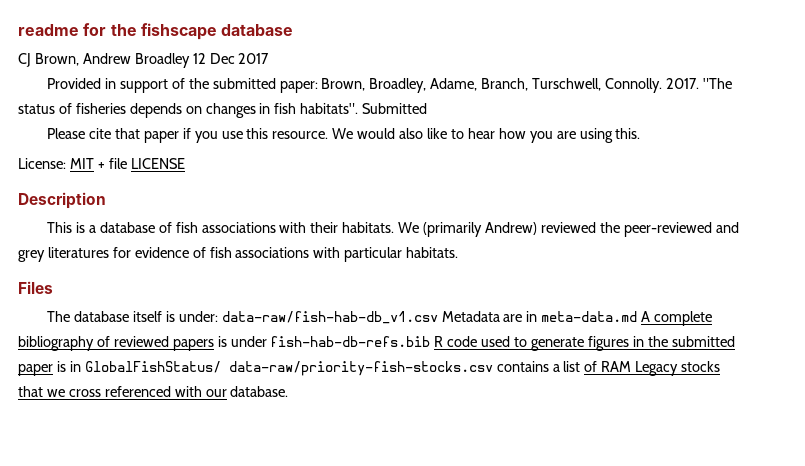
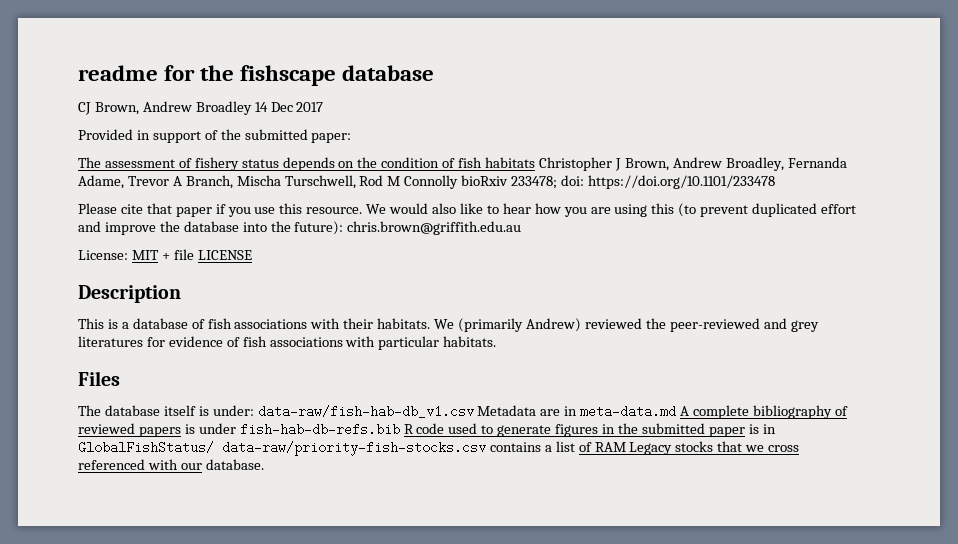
[192,53,206,64] 12 -> [254,102,268,112] 14
[321,78,732,93] [18,103,428,118] Brown, Broadley, Adame, Branch, Turschwell, Connolly. 2017. "The status of fisheries depends on changes in fish habitats". Submitted -> [78,157,847,171] [78,175,775,189] // The assessment of fishery status depends on the condition of fish habitats Christopher J Brown, Andrew Broadley, Fernanda Adame, Trevor A Branch, Mischa Turschwell, Rod M Connolly bioRxiv 233478; doi: https://doi.org/10.1101/233478
[615,128,641,139] this. -> [651,203,857,217] [78,221,522,235] this (to prevent duplicated effort and improve the database into the future): chris.brown@griffith.edu.au

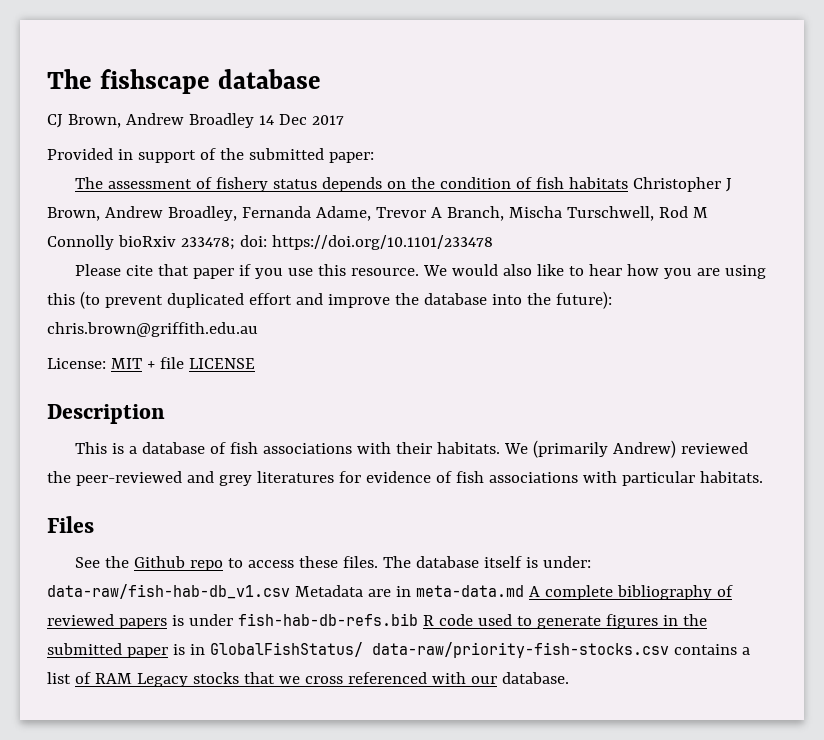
[78,65,235,81] readme for the -> [47,69,92,89] The
(120, 378) none -> [75,556,379,571] See the Github repo to access these files.

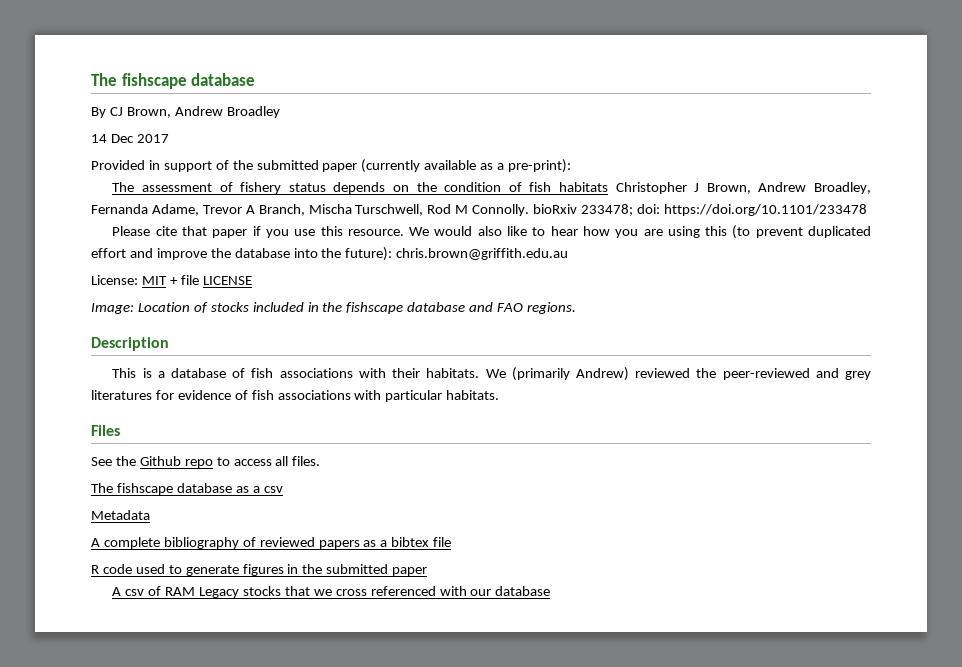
(321, 79) none -> [91,107,106,118] By
(254, 120) none -> (280, 112) //
[328,152,374,163] paper: -> [322,159,572,173] paper (currently available as a pre-print):
[47,235,114,250] Connolly -> [472,204,530,216] Connolly.
(255, 363) none -> [91,302,577,314] // Image: Location of stocks included in the fishscape database and FAO regions.
[299,556,339,568] these -> [275,456,289,466] all
[383,556,592,568] [47,584,524,599] The database itself is under: data-raw/fish-hab-db_v1.csv Metadata are in meta-data.md -> [91,483,283,495] [91,510,150,520] // The fishscape database as a csv // Metadata //
[171,613,418,626] is under fish-hab-db-refs.bib -> [363,537,452,547] as a bibtex file //
[172,642,750,658] [47,672,71,684] is in GlobalFishStatus/ data-raw/priority-fish-stocks.csv contains a list -> [112,587,145,596] // A csv
[501,672,569,684] database. -> [495,586,551,596] database

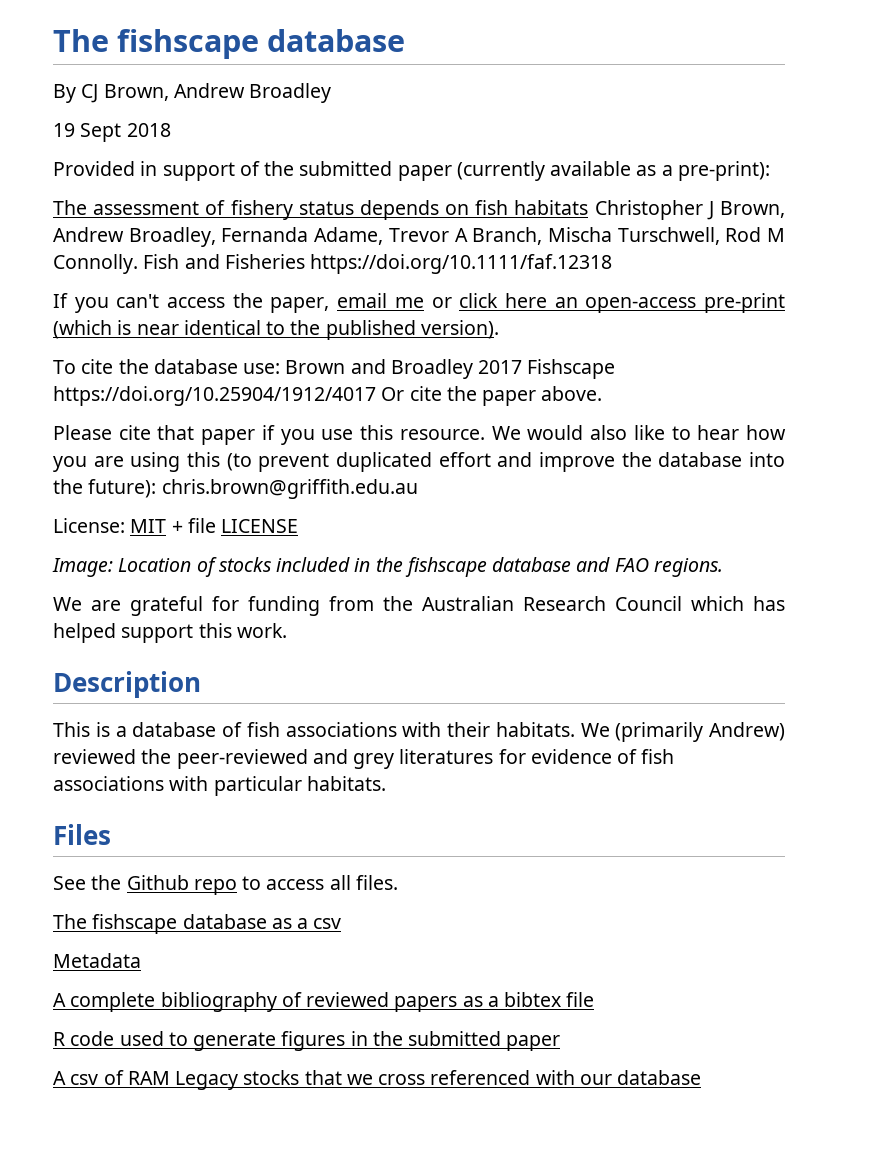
[91,134,169,143] 14 Dec 2017 -> [53,123,171,142] 19 Sept 2018
[416,182,522,192] the condition of -> (470, 209) none
[533,204,867,216] bioRxiv 233478; doi: https://doi.org/10.1101/233478 -> [143,254,613,274] [53,293,785,313] [53,320,499,340] [53,359,616,379] [53,386,603,406] Fish and Fisheries https://doi.org/10.1111/faf.12318 // If you can't access the paper, email me or click here an open-access pre-print (which is near identical to the published version). // To cite the database use: Brown and Broadley 2017 Fishscape https://doi.org/10.25904/1912/4017 Or cite the paper above.
(577, 308) none -> [53,596,785,616] [53,623,287,643] // We are grateful for funding from the Australian Research Council which has helped support this work.

